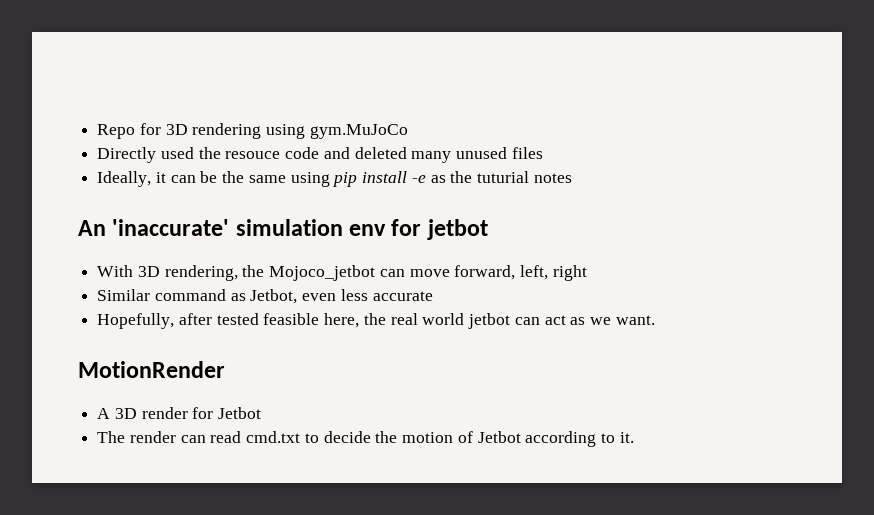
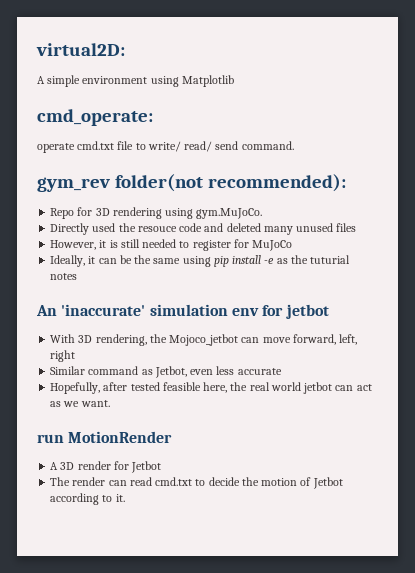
(97, 131) none -> [36,43,125,56] [37,75,234,87] [37,109,153,126] [37,141,294,153] [37,174,346,192] virtual2D: // A simple environment using Matplotlib // cmd_operate: // operate cmd.txt file to write/ read/ send command. // gym_rev folder(not recommended): //
[309,124,408,139] gym.MuJoCo -> [196,208,263,219] gym.MuJoCo.
(543, 153) none -> [50,239,293,251] // However, it is still needed to register for MuJoCo
(655, 320) none -> [37,434,64,443] run

